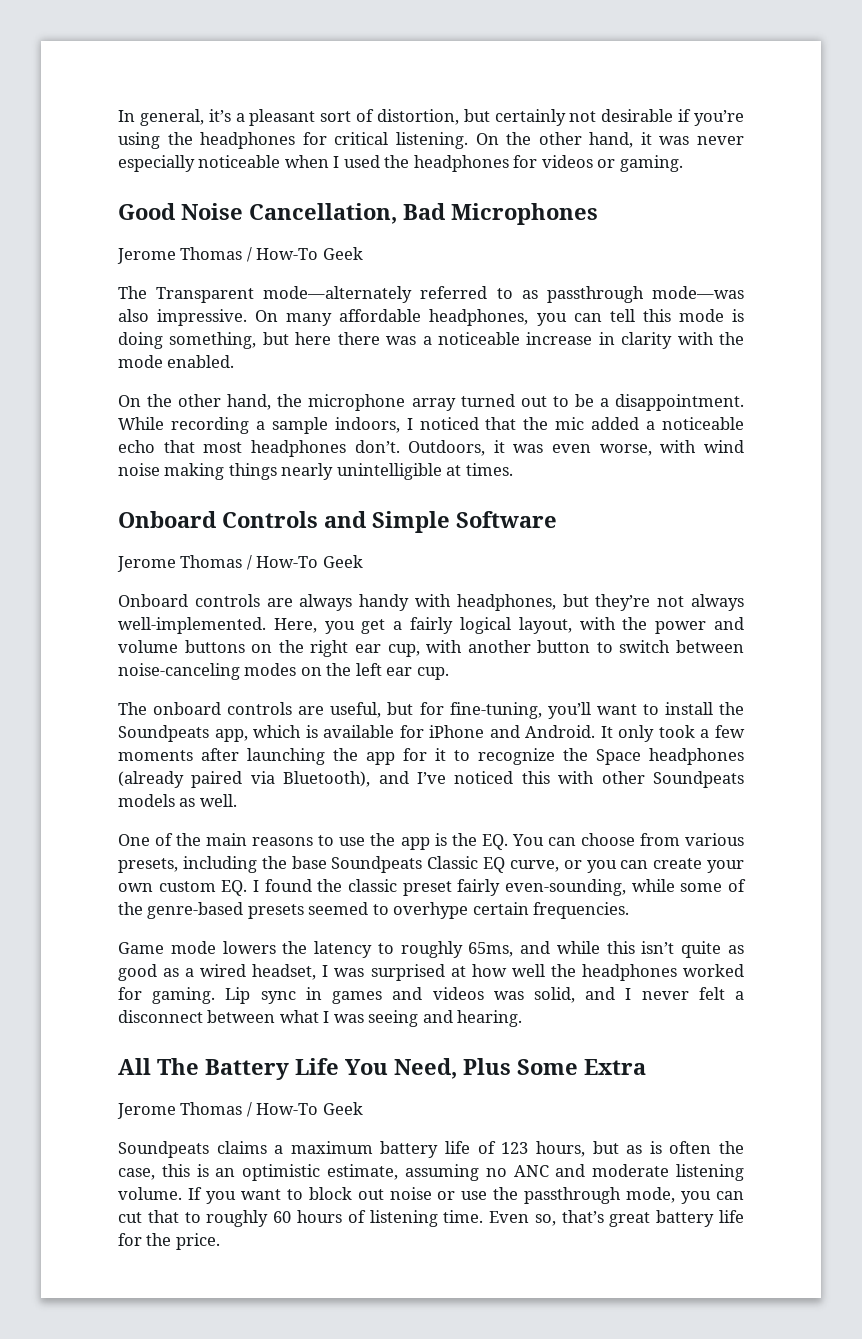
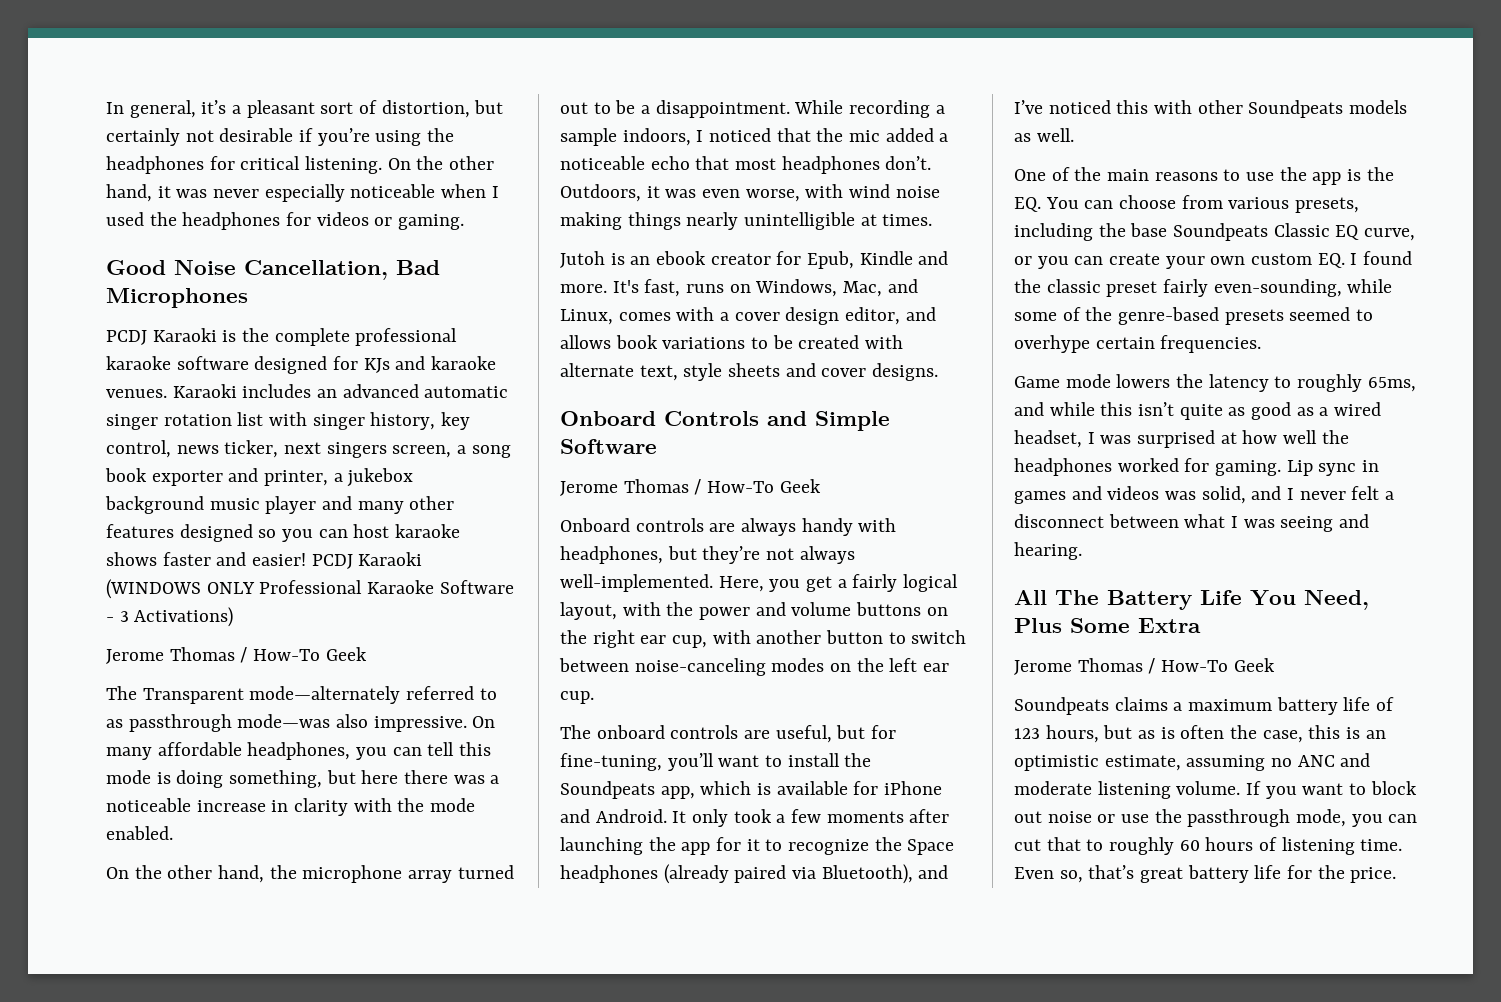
(598, 214) none -> [106,328,458,346] [106,356,497,374] [106,384,509,398] [106,412,471,430] [106,440,511,458] [105,468,414,487] [105,496,455,514] [106,524,461,542] [106,552,423,569] [106,579,514,599] [106,607,234,627] // PCDJ Karaoki is the complete professional karaoke software designed for KJs and karaoke venues. Karaoki includes an advanced automatic singer rotation list with singer history, key control, news ticker, next singers screen, a song book exporter and printer, a jukebox background music player and many other features designed so you can host karaoke shows faster and easier! PCDJ Karaoki (WINDOWS ONLY Professional Karaoke Software - 3 Activations)
(513, 469) none -> [560,251,949,269] [560,279,918,297] [560,307,936,325] [560,335,904,349] [560,363,939,381] // Jutoh is an ebook creator for Epub, Kindle and more. It's fast, runs on Windows, Mac, and Linux, comes with a cover design editor, and allows book variations to be created with alternate text, style sheets and cover designs.

